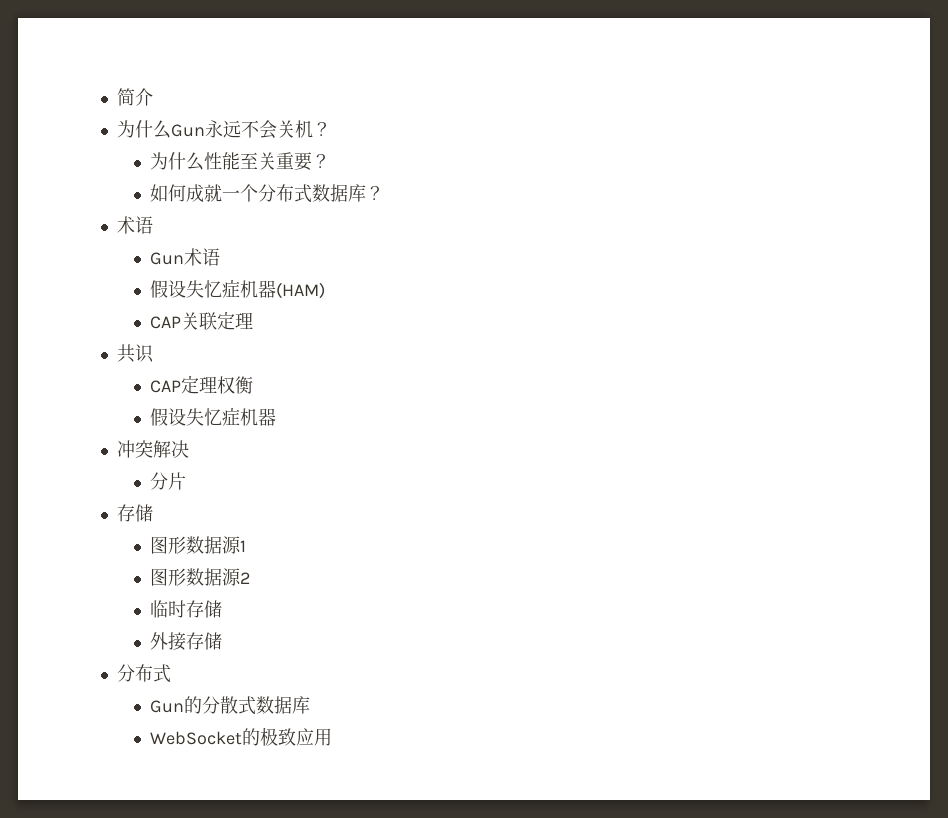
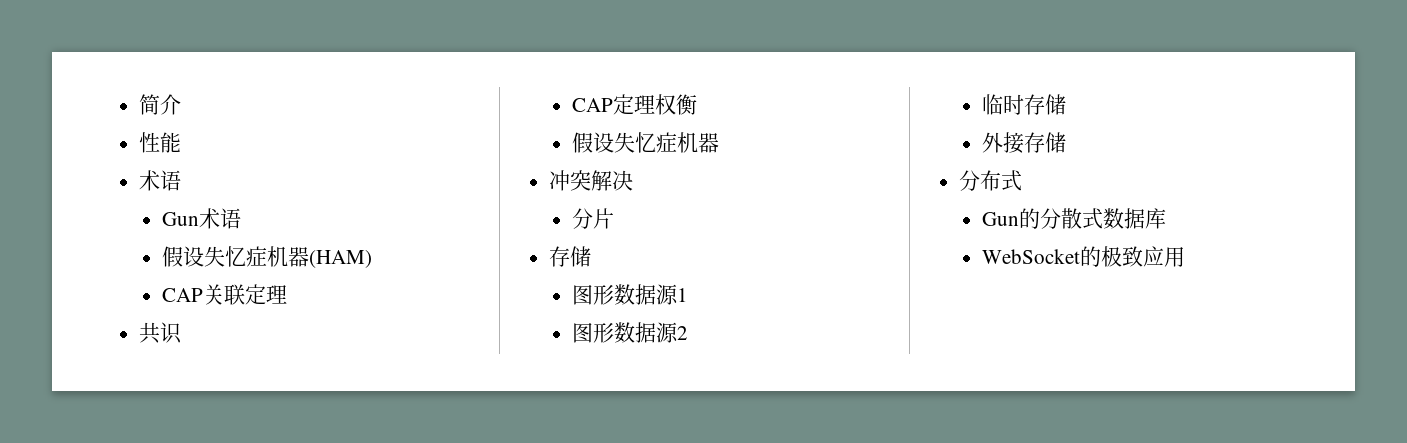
[116,120,331,139] [150,152,331,171] [150,184,385,203] 为什么Gun永远不会关机？ // 为什么性能至关重要？ // 如何成就一个分布式数据库？ -> [139,132,182,153] 性能

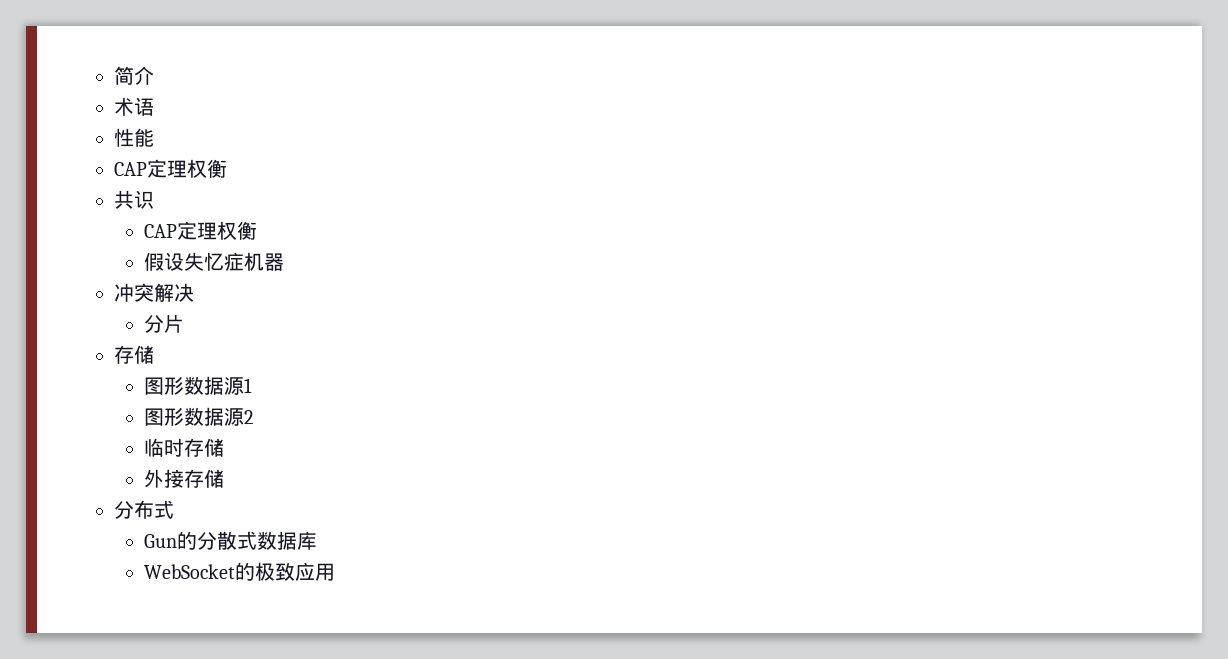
(182, 104) none -> [114,97,154,116] // 术语
[139,170,182,191] [162,208,242,229] [162,246,373,268] [162,284,288,305] // 术语 // Gun术语 // 假设失忆症机器(HAM) // CAP关联定理 -> [114,159,227,178] // CAP定理权衡

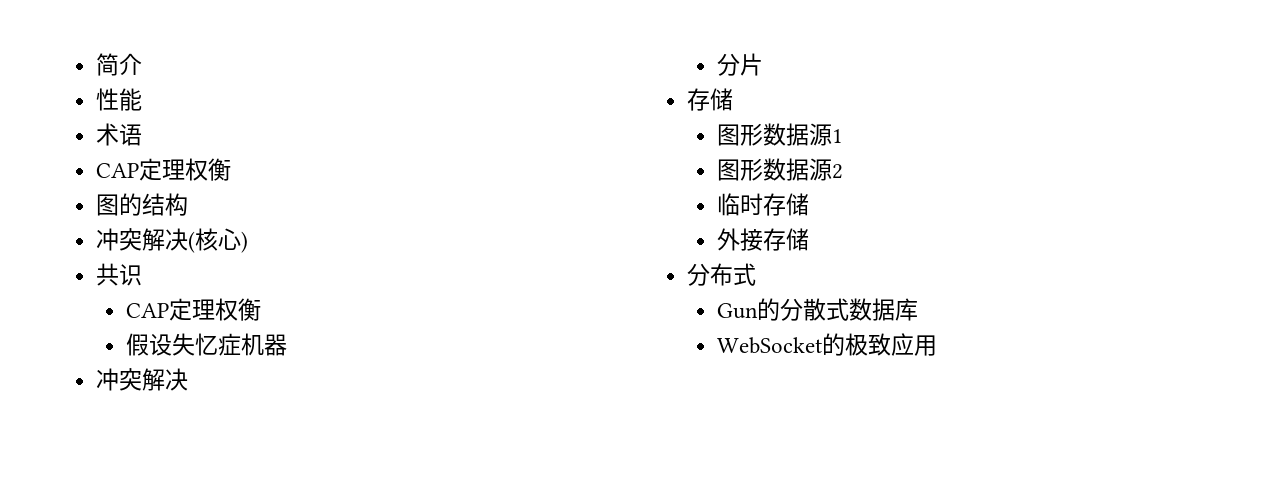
(154, 75) none -> [96,88,143,111] // 性能
[114,128,154,147] [114,159,227,178] // 性能 // CAP定理权衡 -> [96,158,232,181] [96,193,189,216] [96,228,249,253] // CAP定理权衡 // 图的结构 // 冲突解决(核心)

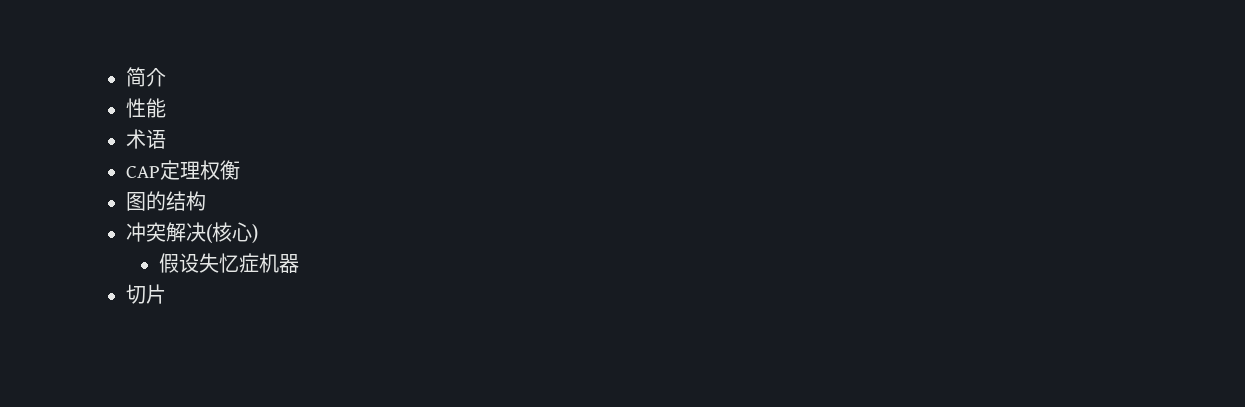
[96,263,143,286] [126,298,262,321] // 共识 // CAP定理权衡 -> (258, 233) none
[96,368,189,391] [717,53,764,76] [687,88,734,111] [717,123,844,146] [717,158,844,181] [717,193,810,216] [717,228,810,251] [687,263,757,286] [717,298,919,321] [717,333,938,356] 冲突解决 // 分片 // 存储 // 图形数据源1 // 图形数据源2 // 临时存储 // 外接存储 // 分布式 // Gun的分散式数据库 // WebSocket的极致应用 -> [126,284,166,304] 切片

